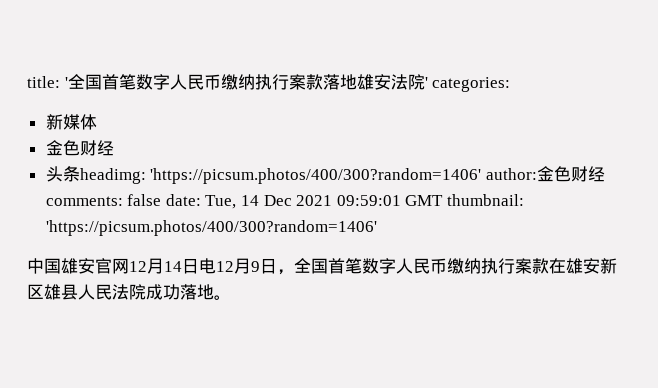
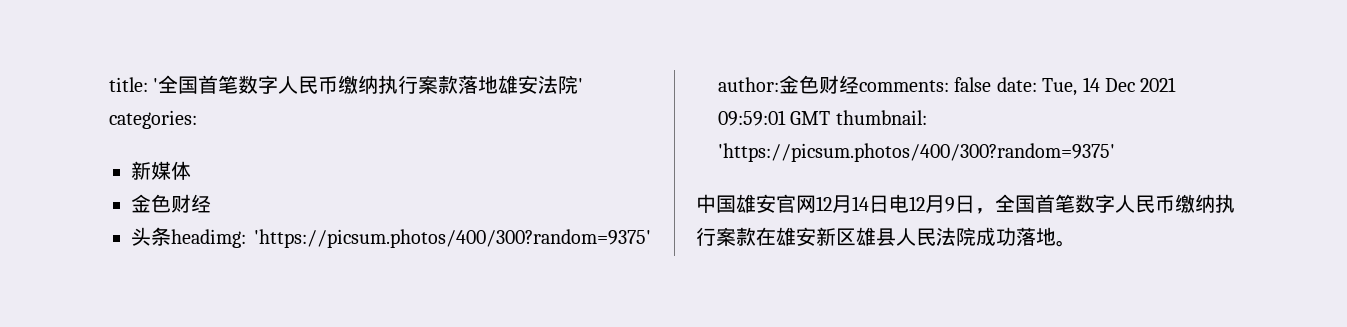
[150,168,482,184] 'https://picsum.photos/400/300?random=1406' -> [254,229,651,248] 'https://picsum.photos/400/300?random=9375'
[45,220,377,236] 'https://picsum.photos/400/300?random=1406' -> [718,143,1115,162] 'https://picsum.photos/400/300?random=9375'

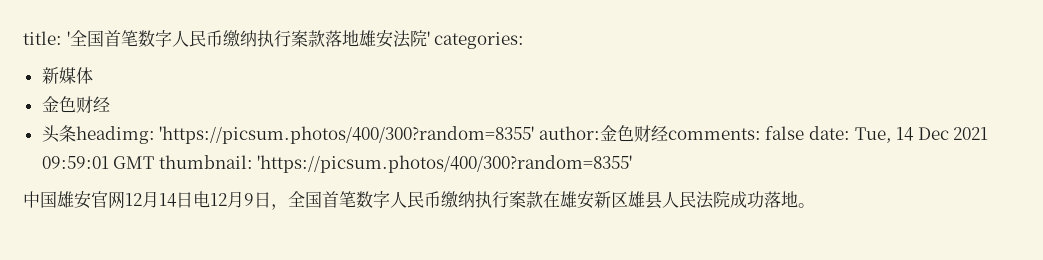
[254,229,651,248] 'https://picsum.photos/400/300?random=9375' -> [159,126,535,144] 'https://picsum.photos/400/300?random=8355'
[718,143,1115,162] 'https://picsum.photos/400/300?random=9375' -> [257,155,633,173] 'https://picsum.photos/400/300?random=8355'

